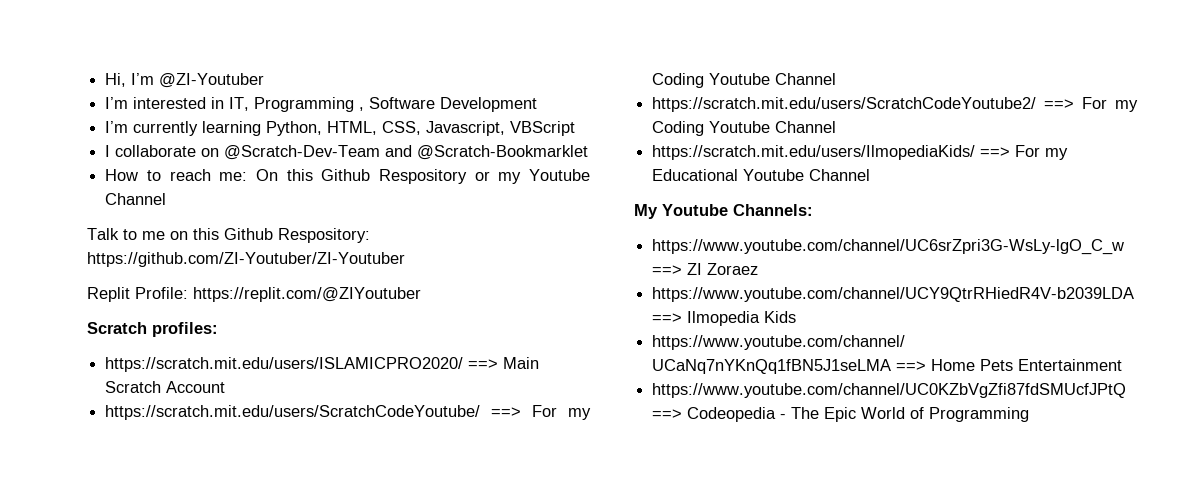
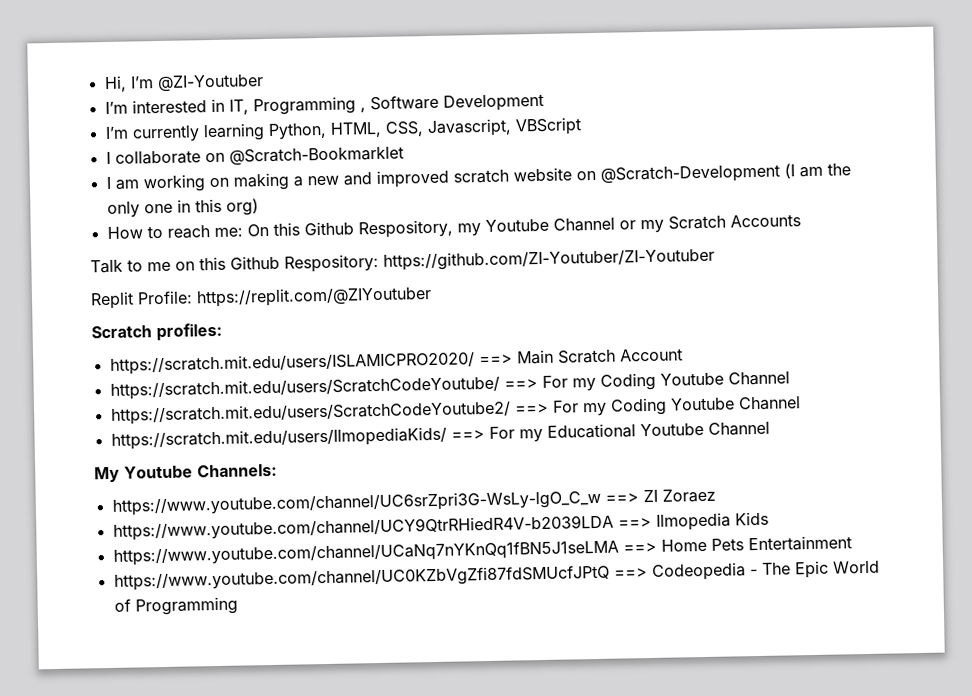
[224,145,589,160] @Scratch-Dev-Team and @Scratch-Bookmarklet -> [228,146,404,166] [105,163,851,193] [106,198,259,218] @Scratch-Bookmarklet // I am working on making a new and improved scratch website on @Scratch-Development (I am the only one in this org)
[378,169,490,184] Respository or -> [357,219,453,239] Respository,
(167, 199) none -> [618,214,801,234] or my Scratch Accounts

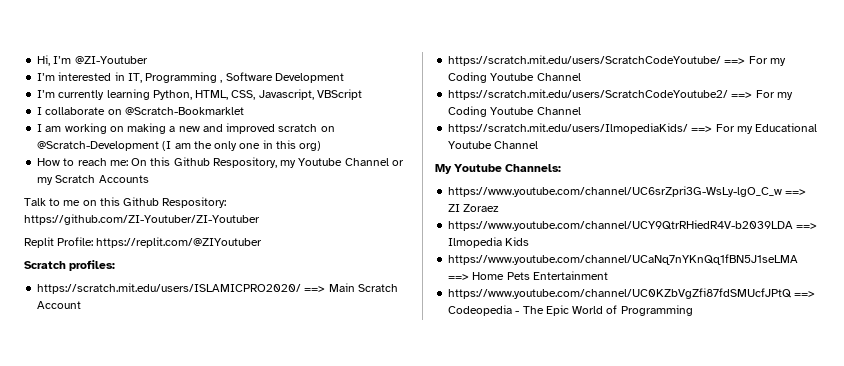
[512,167,572,182] website -> (318, 128) none

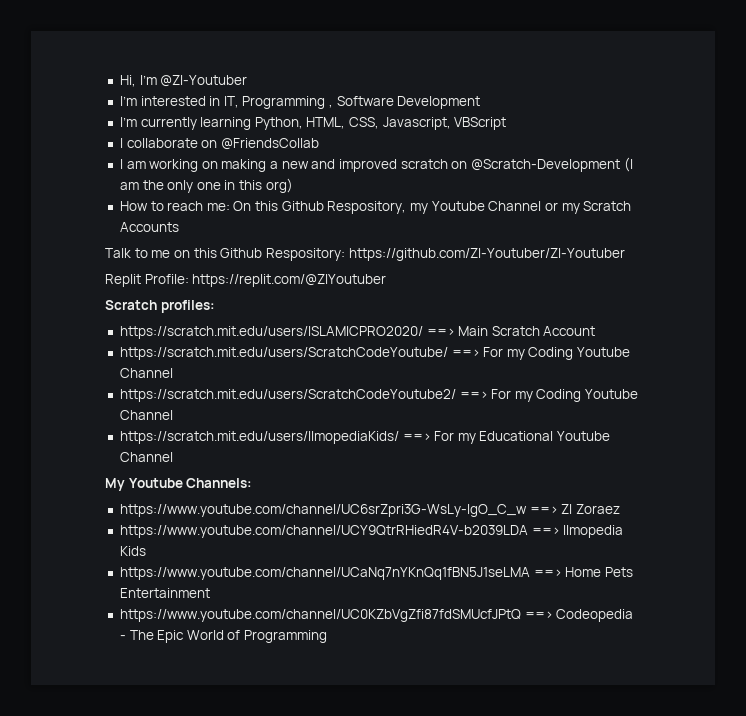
[124,107,244,115] @Scratch-Bookmarklet -> [220,138,319,150] @FriendsCollab

